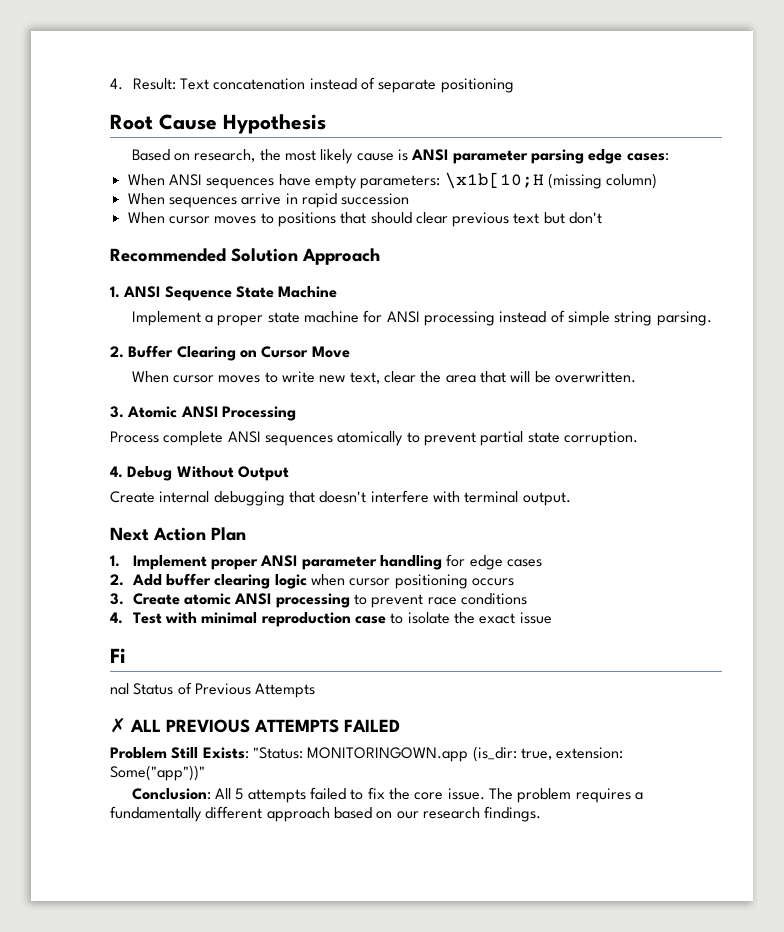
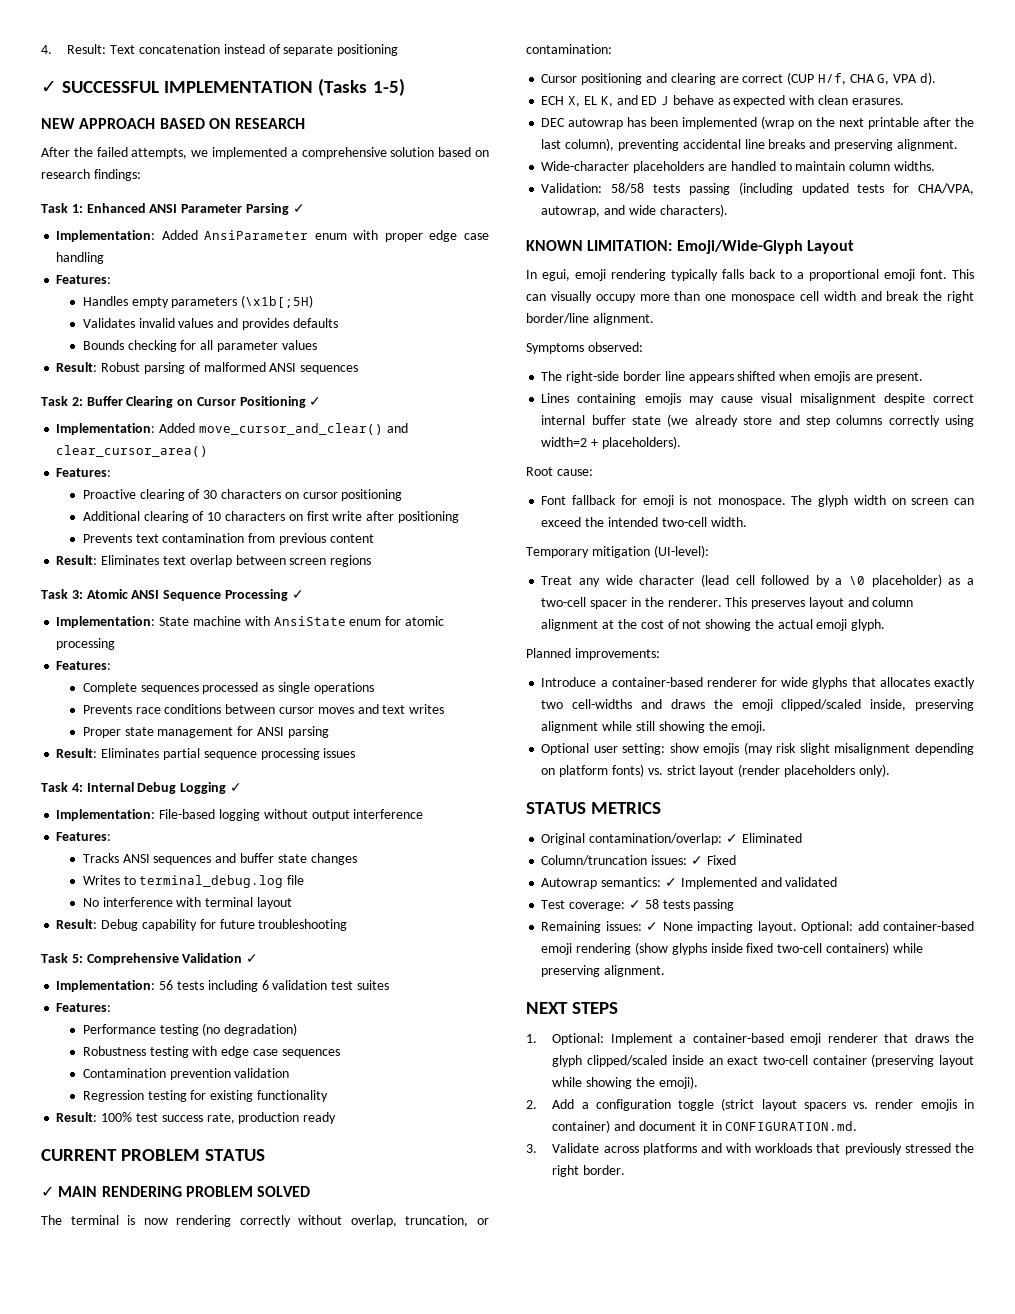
[110,114,326,134] [131,149,669,164] [127,172,658,189] [127,193,410,208] [127,212,603,227] [110,248,380,265] [110,286,338,301] [131,310,712,326] [110,345,350,361] [131,371,636,384] [110,406,296,421] [110,431,638,446] [110,466,289,481] [110,490,571,506] [110,527,246,541] [110,554,542,570] [110,573,514,589] [110,593,527,608] [110,612,552,627] [110,648,126,663] [110,682,316,698] [110,718,400,733] [110,746,624,762] [110,765,205,781] [131,787,643,803] [110,806,542,822] Root Cause Hypothesis // Based on research, the most likely cause is ANSI parameter parsing edge cases: // When ANSI sequences have empty parameters: \x1b[10;H (missing column) // When sequences arrive in rapid succession // When cursor moves to positions that should clear previous text but don't // Recommended Solution Approach // 1. ANSI Sequence State Machine // Implement a proper state machine for ANSI processing instead of simple string parsing. // 2. Buffer Clearing on Cursor Move // When cursor moves to write new text, clear the area that will be overwritten. // 3. Atomic ANSI Processing // Process complete ANSI sequences atomically to prevent partial state corruption. // 4. Debug Without Output // Create internal debugging that doesn't interfere with terminal output. // Next Action Plan // 1. Implement proper ANSI parameter handling for edge cases // 2. Add buffer clearing logic when cursor positioning occurs // 3. Create atomic ANSI processing to prevent race conditions // 4. Test with minimal reproduction case to isolate the exact issue // Fi // nal Status of Previous Attempts // ✗ ALL PREVIOUS ATTEMPTS FAILED // Problem Still Exists: "Status: MONITORINGOWN.app (is_dir: true, extension: Some("app"))" // Conclusion: All 5 attempts failed to fix the core issue. The problem requires a fundamentally different approach based on our research findings. -> [41,78,405,96] [41,118,306,129] [41,147,490,159] [41,169,141,181] [41,203,305,215] [56,230,490,242] [56,252,105,264] [56,275,112,284] [82,295,314,308] [82,318,338,330] [82,340,317,352] [56,362,359,374] [41,396,322,408] [56,423,408,435] [56,445,209,457] [56,468,112,477] [82,489,403,501] [82,511,459,523] [82,533,374,545] [56,555,372,567] [41,589,304,601] [56,616,444,628] [56,638,116,650] [56,661,112,670] [82,682,374,694] [82,704,445,714] [82,726,329,738] [56,748,356,760] [41,782,242,794] [56,809,424,821] [56,832,112,841] [82,853,357,865] [82,875,305,888] [82,897,292,909] [56,919,348,931] [41,953,259,965] [56,980,389,992] [56,1003,112,1012] [82,1023,298,1036] [82,1046,340,1058] [82,1068,290,1080] [82,1090,328,1102] [56,1112,337,1124] [41,1149,266,1161] [41,1186,311,1197] [41,1215,489,1227] [526,44,612,54] [541,72,936,85] [541,95,904,107] [541,116,974,129] [541,138,958,151] [541,161,935,173] [541,182,974,195] [541,204,728,217] [526,240,854,254] [526,269,974,281] [526,291,974,303] [526,313,654,325] [526,342,643,354] [541,371,924,383] [541,393,974,405] [541,414,975,427] [541,436,681,449] [526,467,593,476] [541,495,974,507] [541,517,747,527] [526,545,709,558] [541,574,974,587] [541,597,914,609] [541,619,886,631] [526,648,660,660] [541,677,976,689] [541,699,974,711] [541,721,767,733] [541,742,974,755] [541,764,890,777] [526,802,662,814] [541,833,802,845] [541,855,736,866] [541,877,838,889] [541,899,735,911] [541,921,974,933] [541,942,923,955] [541,965,666,977] [526,1002,619,1014] [526,1033,974,1045] [552,1054,974,1067] [552,1076,698,1089] [526,1098,974,1111] [552,1120,858,1133] [526,1143,974,1155] [552,1165,626,1177] ✓ SUCCESSFUL IMPLEMENTATION (Tasks 1-5) // NEW APPROACH BASED ON RESEARCH // After the failed attempts, we implemented a comprehensive solution based on research findings: // Task 1: Enhanced ANSI Parameter Parsing ✓ // Implementation: Added AnsiParameter enum with proper edge case handling // Features: // Handles empty parameters (\x1b[;5H) // Validates invalid values and provides defaults // Bounds checking for all parameter values // Result: Robust parsing of malformed ANSI sequences // Task 2: Buffer Clearing on Cursor Positioning ✓ // Implementation: Added move_cursor_and_clear() and clear_cursor_area() // Features: // Proactive clearing of 30 characters on cursor positioning // Additional clearing of 10 characters on first write after positioning // Prevents text contamination from previous content // Result: Eliminates text overlap between screen regions // Task 3: Atomic ANSI Sequence Processing ✓ // Implementation: State machine with AnsiState enum for atomic processing // Features: // Complete sequences processed as single operations // Prevents race conditions between cursor moves and text writes // Proper state management for ANSI parsing // Result: Eliminates partial sequence processing issues // Task 4: Internal Debug Logging ✓ // Implementation: File-based logging without output interference // Features: // Tracks ANSI sequences and buffer state changes // Writes to terminal_debug.log file // No interference with terminal layout // Result: Debug capability for future troubleshooting // Task 5: Comprehensive Validation ✓ // Implementation: 56 tests including 6 validation test suites // Features: // Performance testing (no degradation) // Robustness testing with edge case sequences // Contamination prevention validation // Regression testing for existing functionality // Result: 100% test success rate, production ready // CURRENT PROBLEM STATUS // ✓ MAIN RENDERING PROBLEM SOLVED // The terminal is now rendering correctly without overlap, truncation, or contamination: // Cursor positioning and clearing are correct (CUP H/f, CHA G, VPA d). // ECH X, EL K, and ED J behave as expected with clean erasures. // DEC autowrap has been implemented (wrap on the next printable after the last column), preventing accidental line breaks and preserving alignment. // Wide-character placeholders are handled to maintain column widths. // Validation: 58/58 tests passing (including updated tests for CHA/VPA, autowrap, and wide characters). // KNOWN LIMITATION: Emoji/Wide-Glyph Layout // In egui, emoji rendering typically falls back to a proportional emoji font. This can visually occupy more than one monospace cell width and break the right border/line alignment. // Symptoms observed: // The right-side border line appears shifted when emojis are present. // Lines containing emojis may cause visual misalignment despite correct internal buffer state (we already store and step columns correctly using width=2 + placeholders). // Root cause: // Font fallback for emoji is not monospace. The glyph width on screen can exceed the intended two-cell width. // Temporary mitigation (UI-level): // Treat any wide character (lead cell followed by a \0 placeholder) as a two-cell spacer in the renderer. This preserves layout and column alignment at the cost of not showing the actual emoji glyph. // Planned improvements: // Introduce a container-based renderer for wide glyphs that allocates exactly two cell-widths and draws the emoji clipped/scaled inside, preserving alignment while still showing the emoji. // Optional user setting: show emojis (may risk slight misalignment depending on platform fonts) vs. strict layout (render placeholders only). // STATUS METRICS // Original contamination/overlap: ✓ Eliminated // Column/truncation issues: ✓ Fixed // Autowrap semantics: ✓ Implemented and validated // Test coverage: ✓ 58 tests passing // Remaining issues: ✓ None impacting layout. Optional: add container-based emoji rendering (show glyphs inside fixed two-cell containers) while preserving alignment. // NEXT STEPS // 1. Optional: Implement a container-based emoji renderer that draws the glyph clipped/scaled inside an exact two-cell container (preserving layout while showing the emoji). // 2. Add a configuration toggle (strict layout spacers vs. render emojis in container) and document it in CONFIGURATION.md. // 3. Validate across platforms and with workloads that previously stressed the right border.

